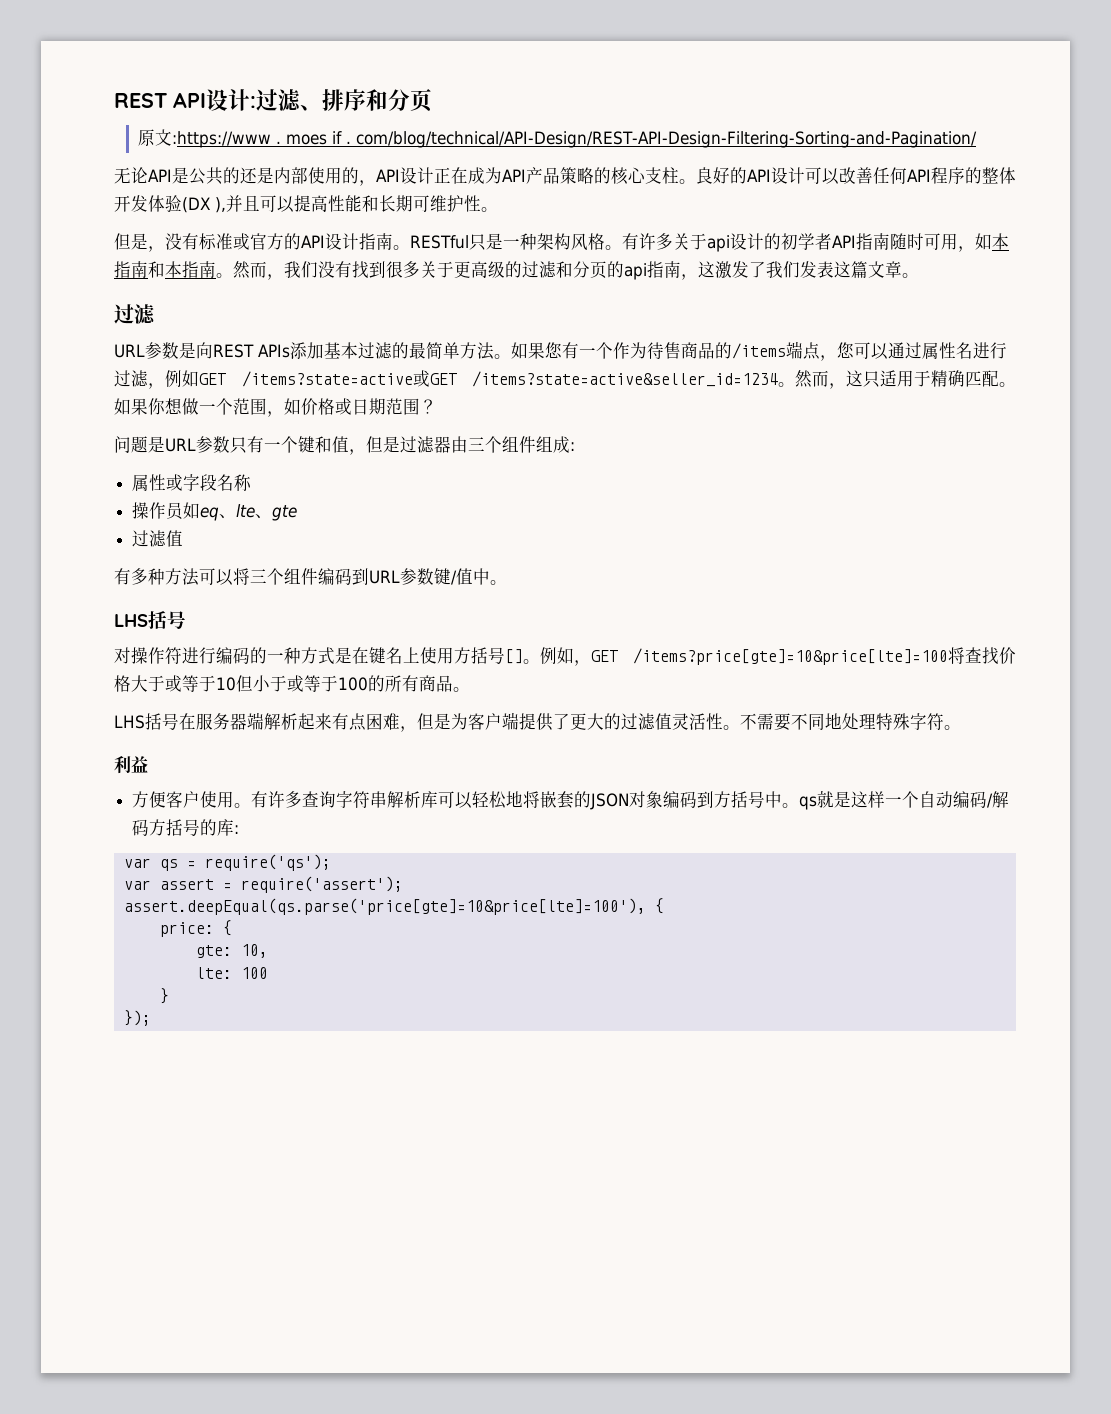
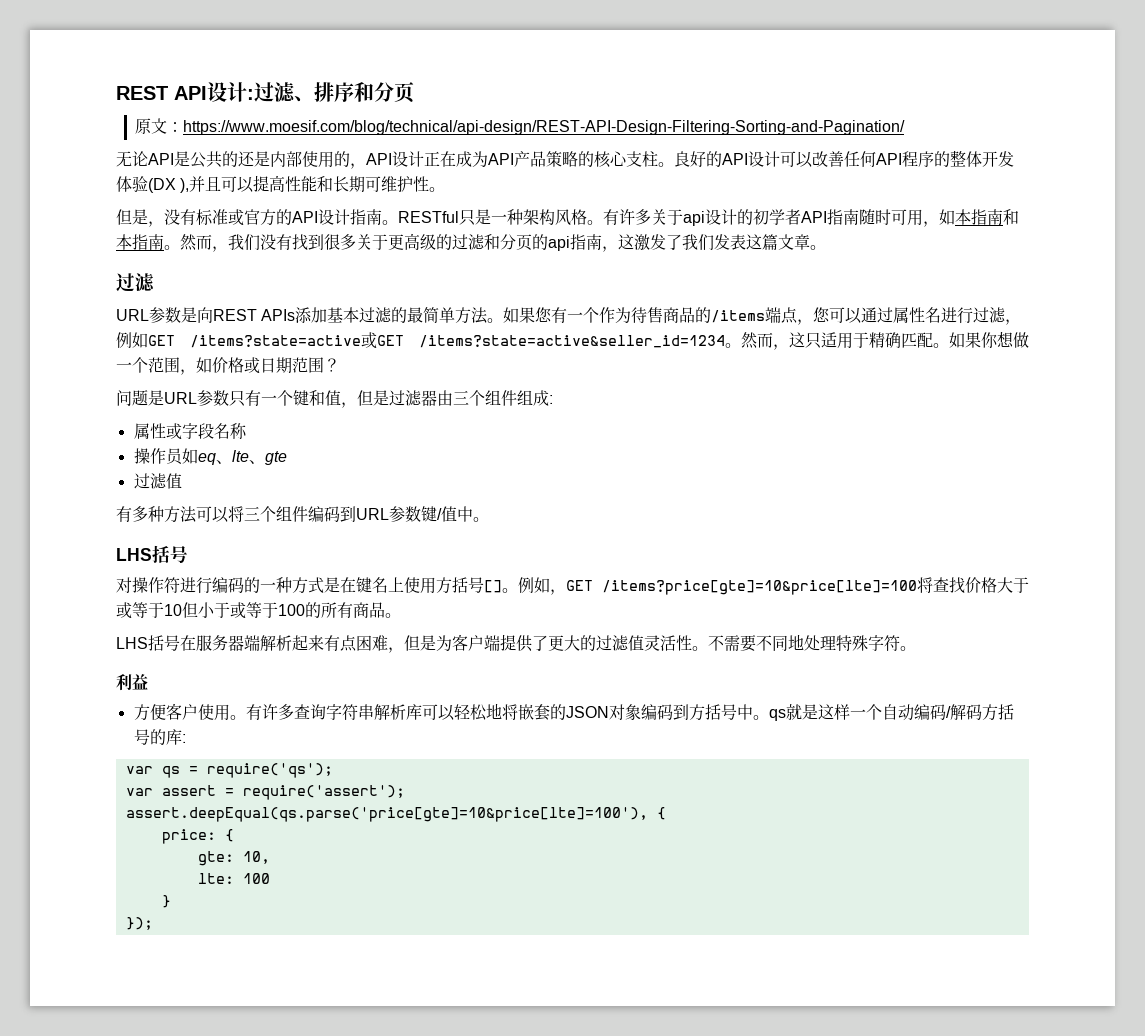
[172,131,978,148] :https://www . moes if . com/blog/technical/API-Design/REST-API-Design-Filtering-Sorting-and-Pagination/ -> [167,120,906,135] ：https://www.moesif.com/blog/technical/api-design/REST-API-Design-Filtering-Sorting-and-Pagination/

